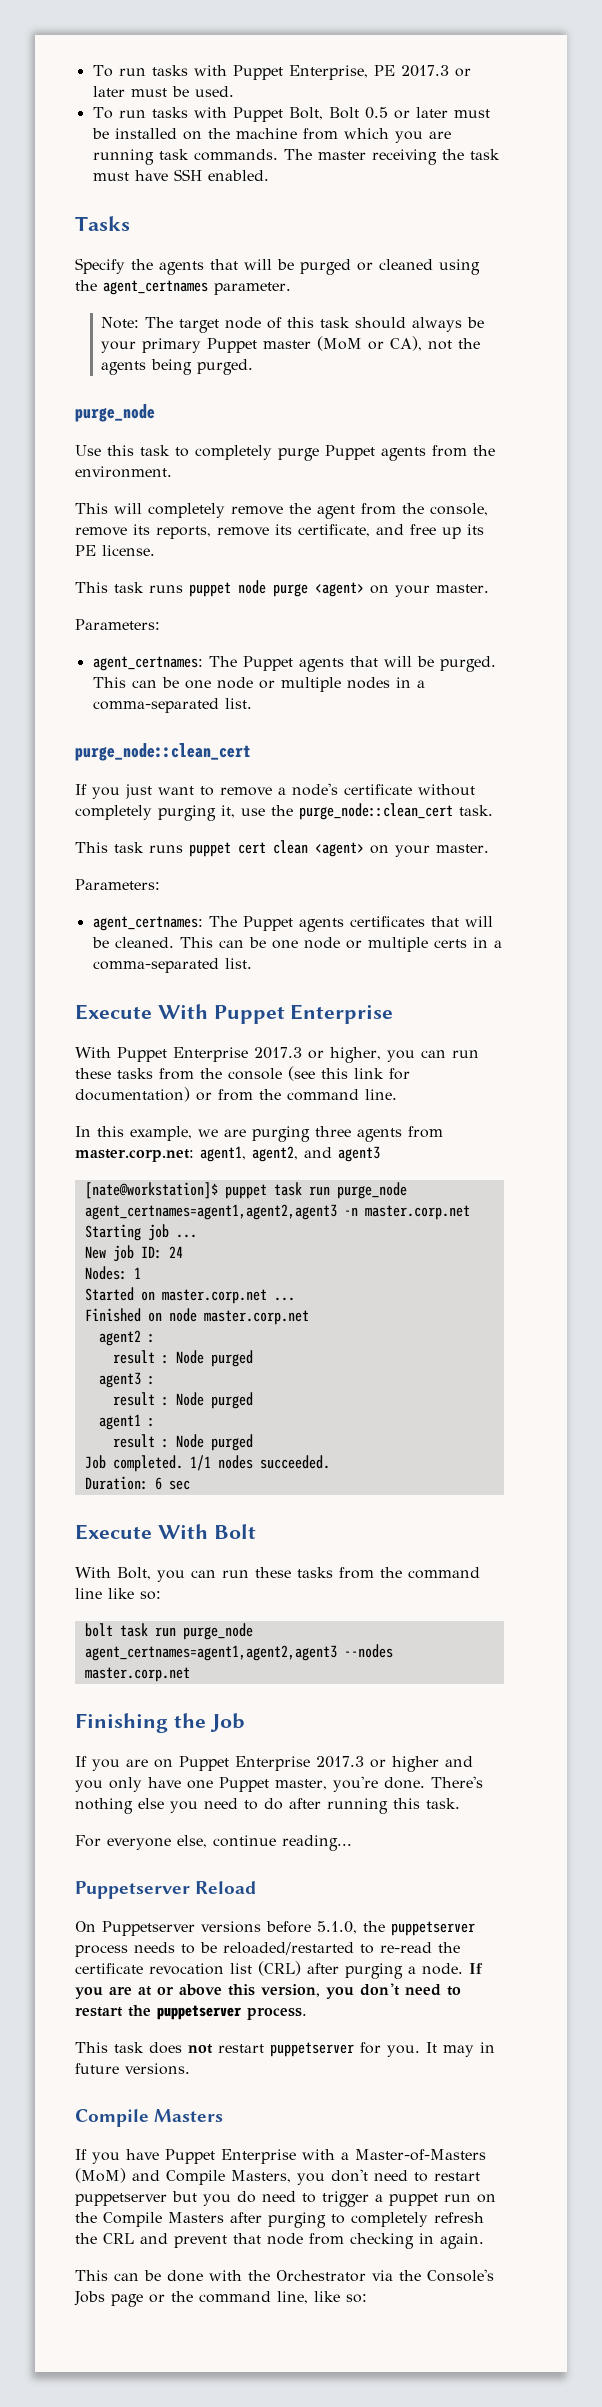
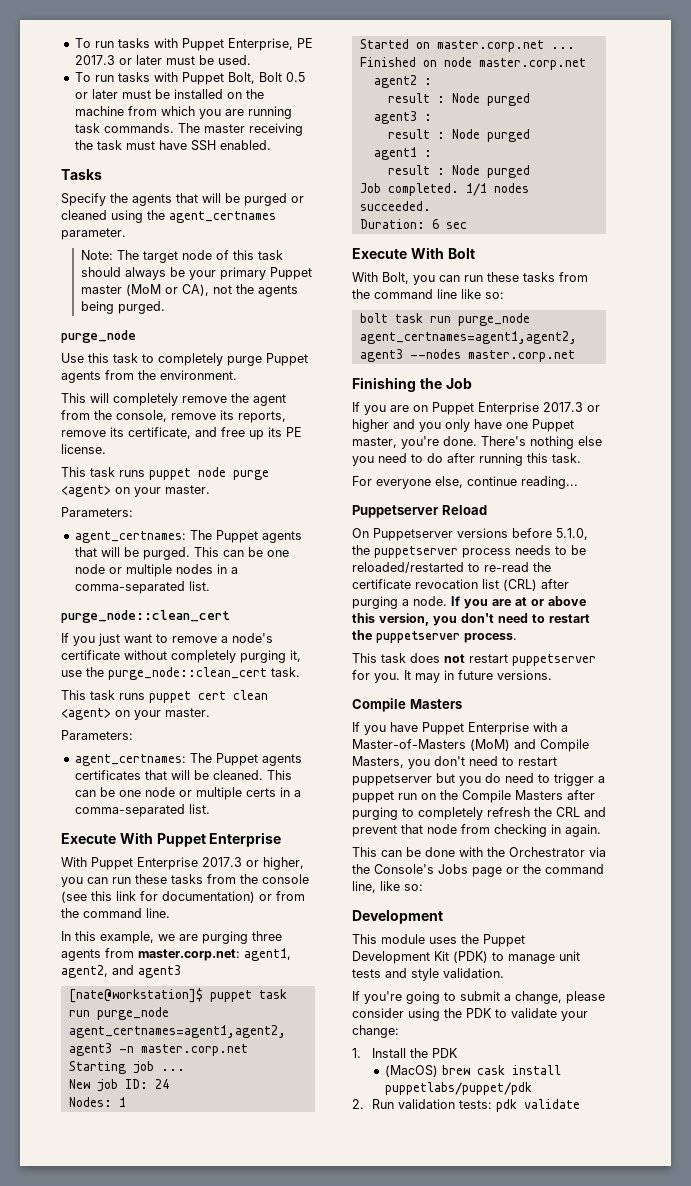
(367, 2298) none -> [352,910,443,924] [352,934,525,947] [352,951,580,964] [352,968,504,981] [352,991,605,1004] [352,1008,588,1021] [352,1025,399,1038] [352,1048,458,1058] [385,1065,562,1077] [385,1082,533,1095] [352,1099,580,1112] // Development // This module uses the Puppet Development Kit (PDK) to manage unit tests and style validation. // If you're going to submit a change, please consider using the PDK to validate your change: // 1. Install the PDK // (MacOS) brew cask install puppetlabs/puppet/pdk // 2. Run validation tests: pdk validate

